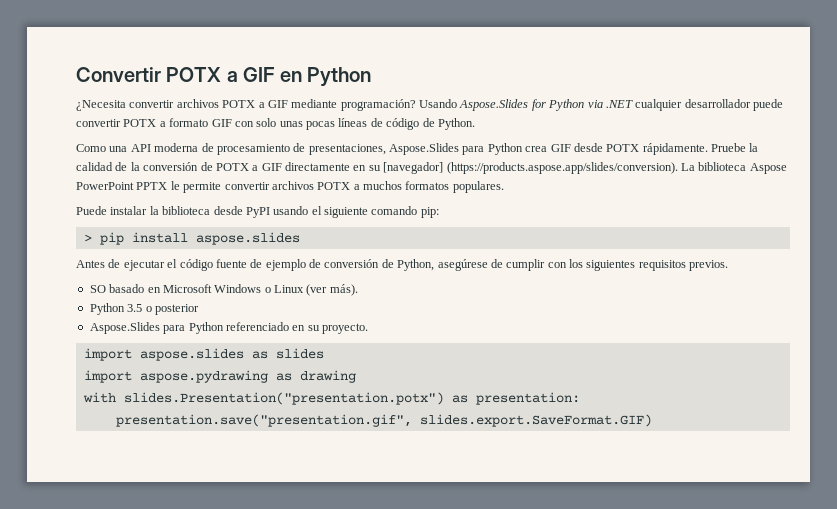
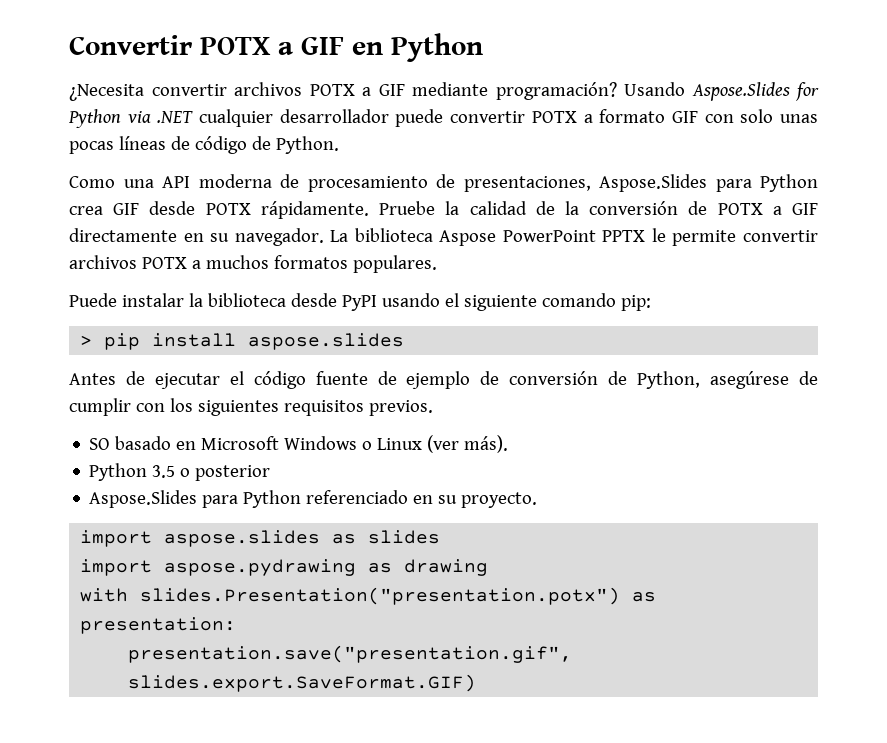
[383,162,678,174] [navegador] (https://products.aspose.app/slides/conversion). -> [234,228,324,246] navegador.

